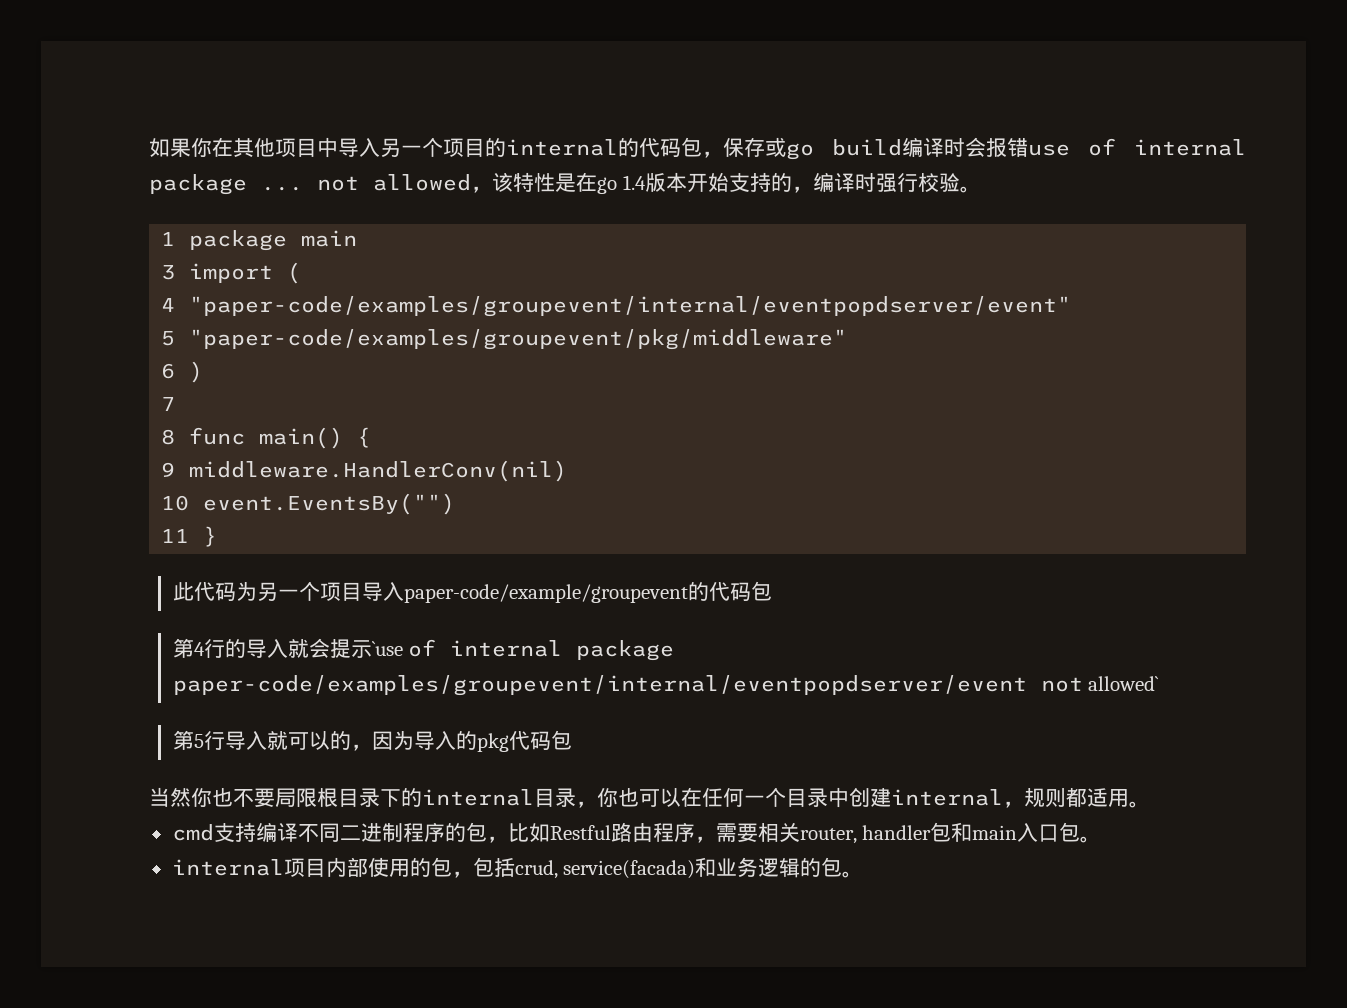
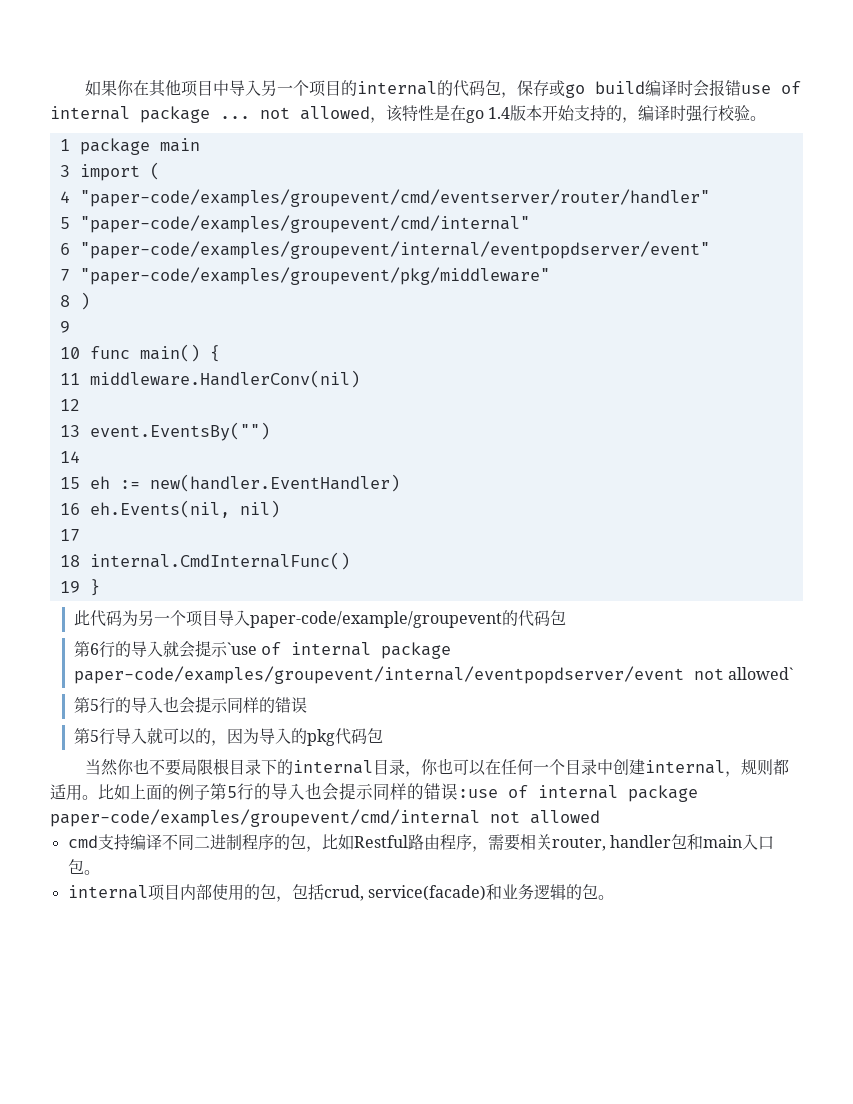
(176, 305) none -> [79,189,710,207] [59,215,530,233] [59,243,70,255] "paper-code/examples/groupevent/cmd/eventserver/router/handler" // 5 "paper-code/examples/groupevent/cmd/internal" // 6
[161,331,176,346] 5 -> [59,269,70,281] 7
[161,363,176,379] 6 -> [59,295,70,307] 8
[161,397,176,411] [161,429,176,445] 7 // 8 -> [59,321,70,333] [59,347,80,359] 9 // 10
[161,462,176,477] 9 -> [59,373,80,385] 11
[161,495,190,511] 10 -> [59,399,80,411] [59,425,80,437] 12 // 13
[161,529,190,543] 11 -> [59,451,80,463] [59,474,400,492] [59,500,280,518] [59,529,80,541] [59,552,350,570] [59,581,80,593] 14 // 15 eh := new(handler.EventHandler) // 16 eh.Events(nil, nil) // 17 // 18 internal.CmdInternalFunc() // 19
[193,642,205,656] 4 -> [89,643,99,655] 6
(1160, 683) none -> [73,696,307,714] // 第5行的导入也会提示同样的错误
(1150, 804) none -> [98,783,698,802] [50,809,600,827] 比如上面的例子第5行的导入也会提示同样的错误:use of internal package paper-code/examples/groupevent/cmd/internal not allowed
[563,860,696,879] service(facada) -> [367,885,486,901] service(facade)

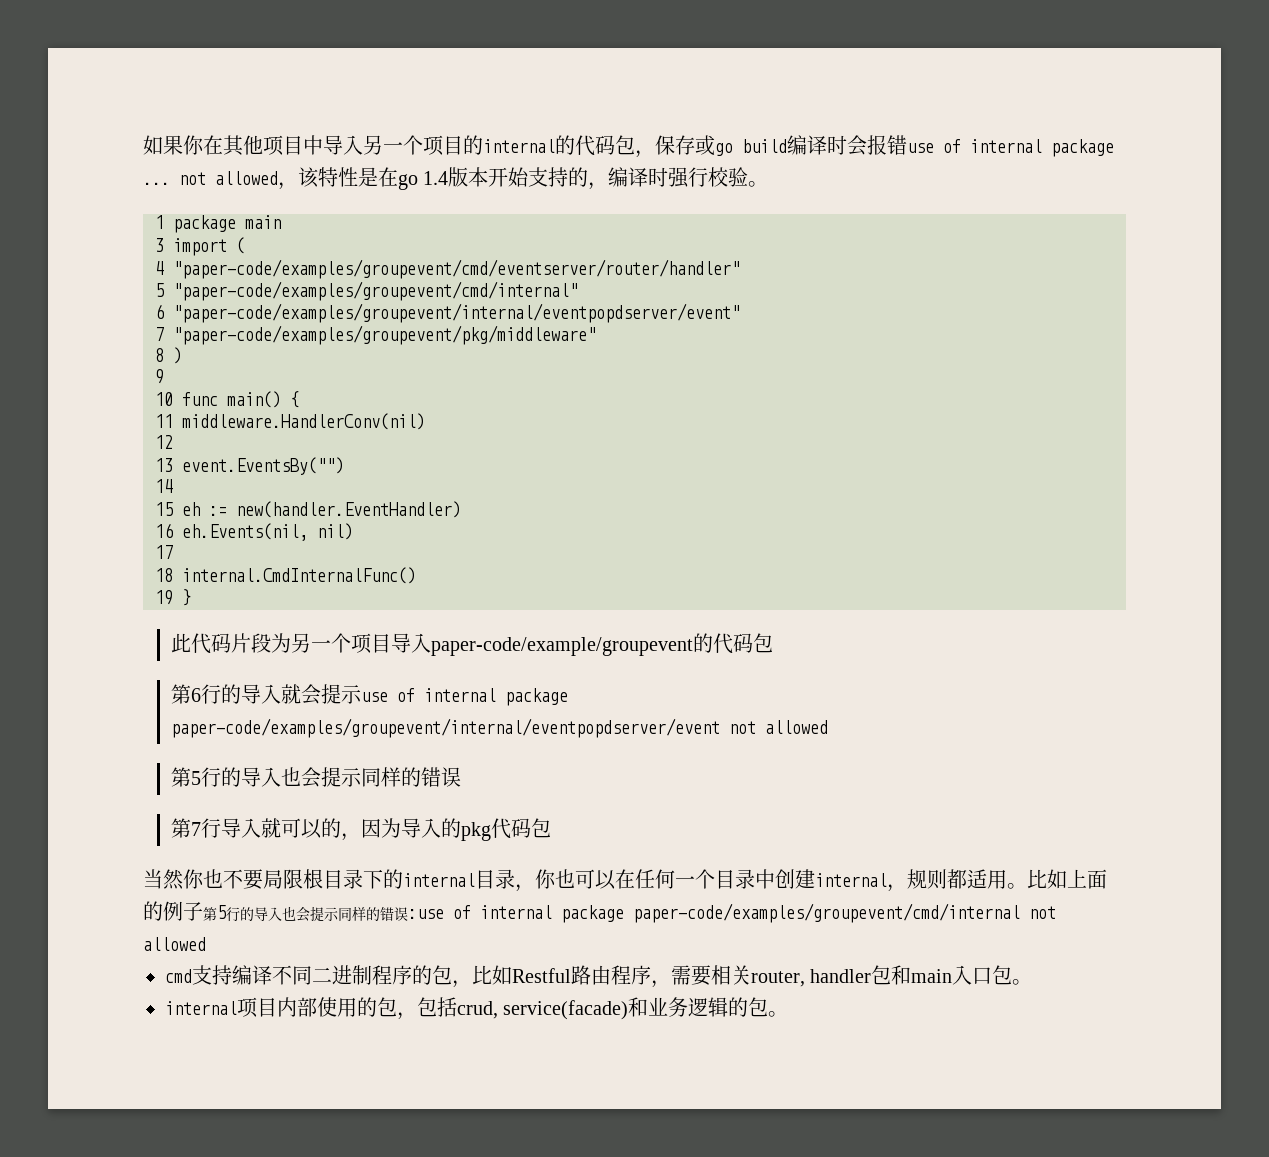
(122, 618) none -> [231,633,272,653] 片段
[226,642,257,655] `use -> [361,692,389,702] use
[727,667,793,680] allowed` -> [765,720,829,734] allowed
[89,730,99,742] 5 -> [191,822,202,836] 7

